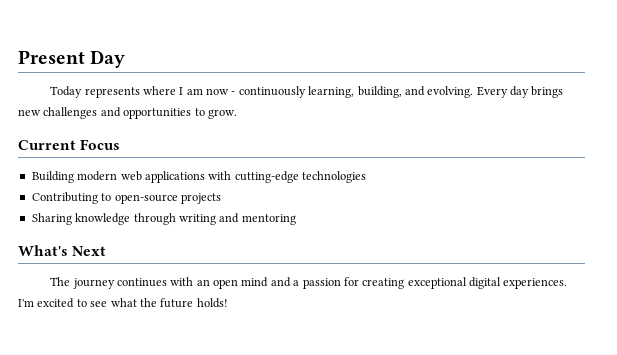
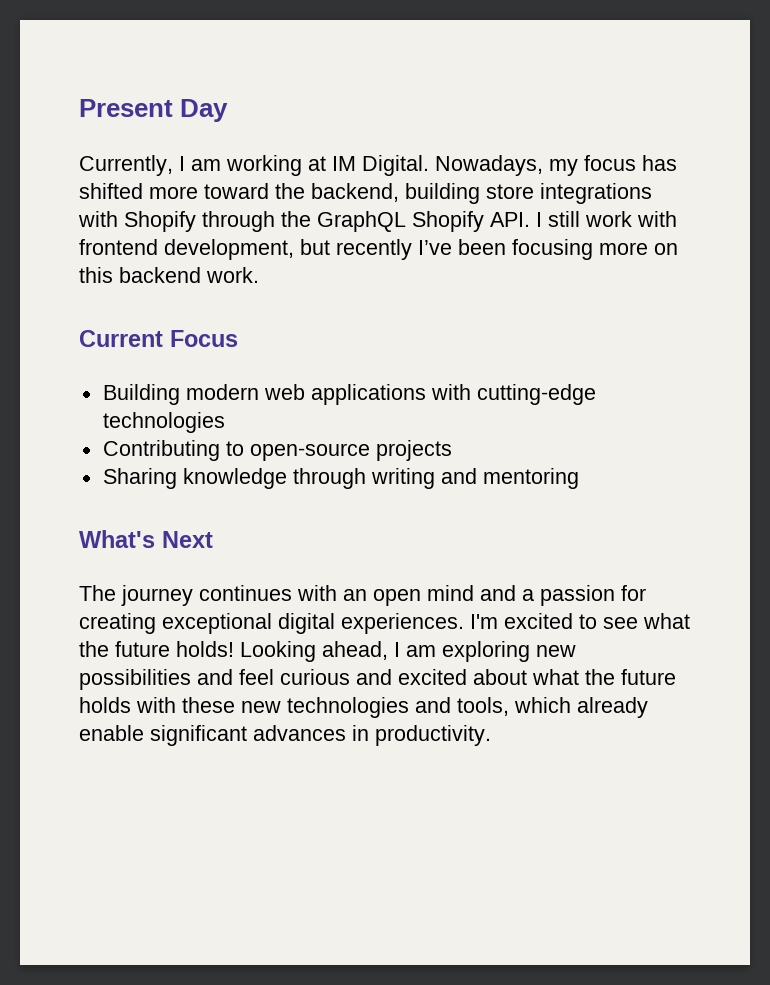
[50,86,564,98] [18,107,237,119] Today represents where I am now - continuously learning, building, and evolving. Every day brings new challenges and opportunities to grow. -> [79,155,677,176] [79,183,652,204] [78,211,677,232] [79,239,678,260] [79,267,259,283] Currently, I am working at IM Digital. Nowadays, my focus has shifted more toward the backend, building store integrations with Shopify through the GraphQL Shopify API. I still work with frontend development, but recently I’ve been focusing more on this backend work.
(228, 303) none -> [240,641,576,662] [79,669,676,690] [79,697,648,718] [79,725,491,746] Looking ahead, I am exploring new possibilities and feel curious and excited about what the future holds with these new technologies and tools, which already enable significant advances in productivity.

